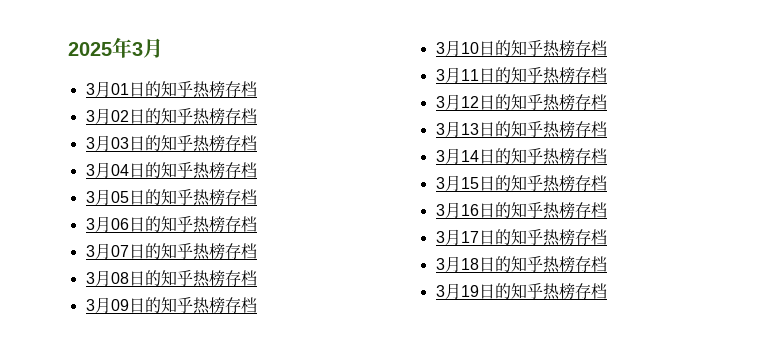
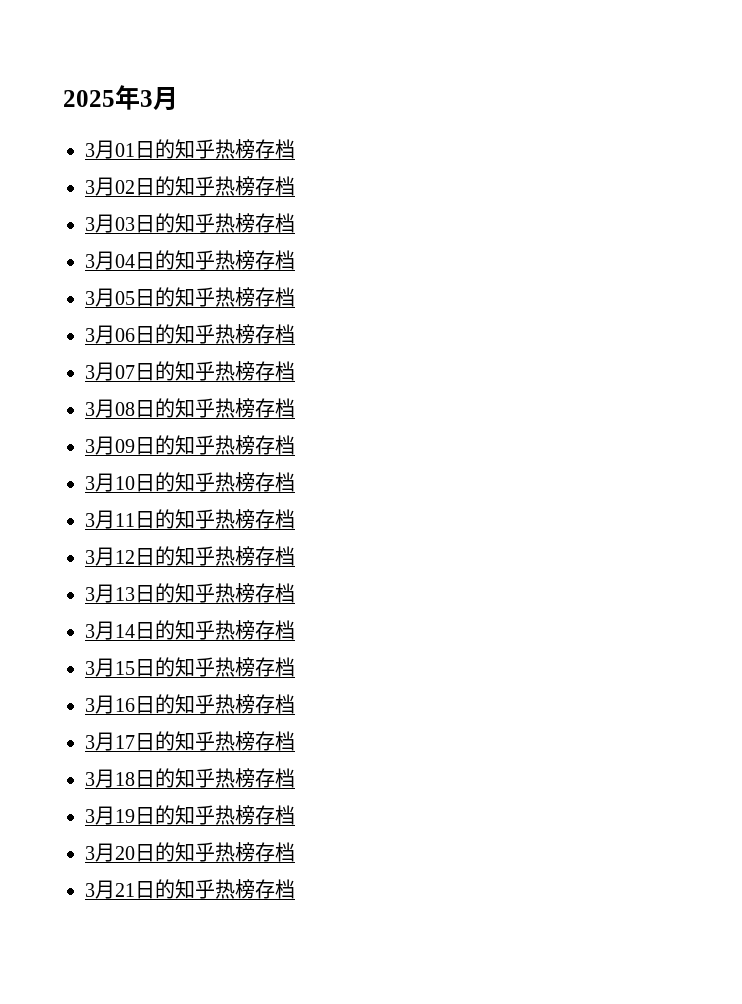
(607, 291) none -> [85,842,295,862] [85,879,295,899] // 3月20日的知乎热榜存档 // 3月21日的知乎热榜存档

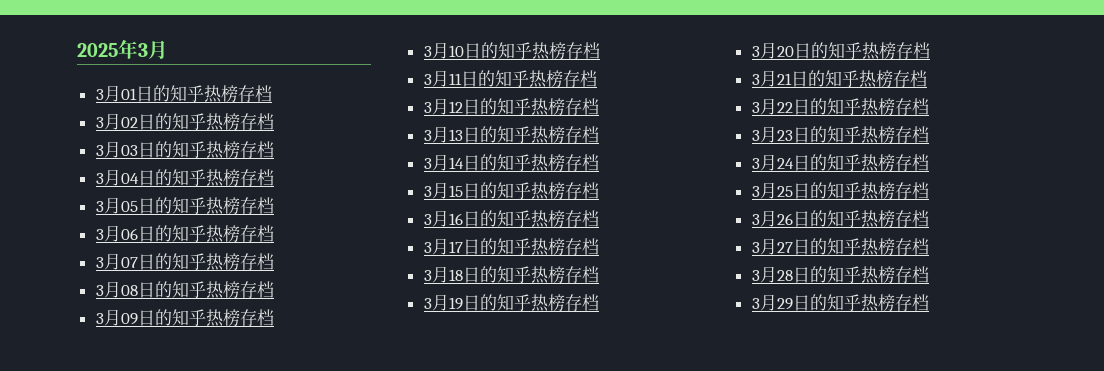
(295, 889) none -> [751,98,929,116] [751,126,929,144] [751,154,929,172] [751,182,929,200] [751,210,929,228] [751,238,929,256] [751,266,929,284] [751,294,929,312] // 3月22日的知乎热榜存档 // 3月23日的知乎热榜存档 // 3月24日的知乎热榜存档 // 3月25日的知乎热榜存档 // 3月26日的知乎热榜存档 // 3月27日的知乎热榜存档 // 3月28日的知乎热榜存档 // 3月29日的知乎热榜存档

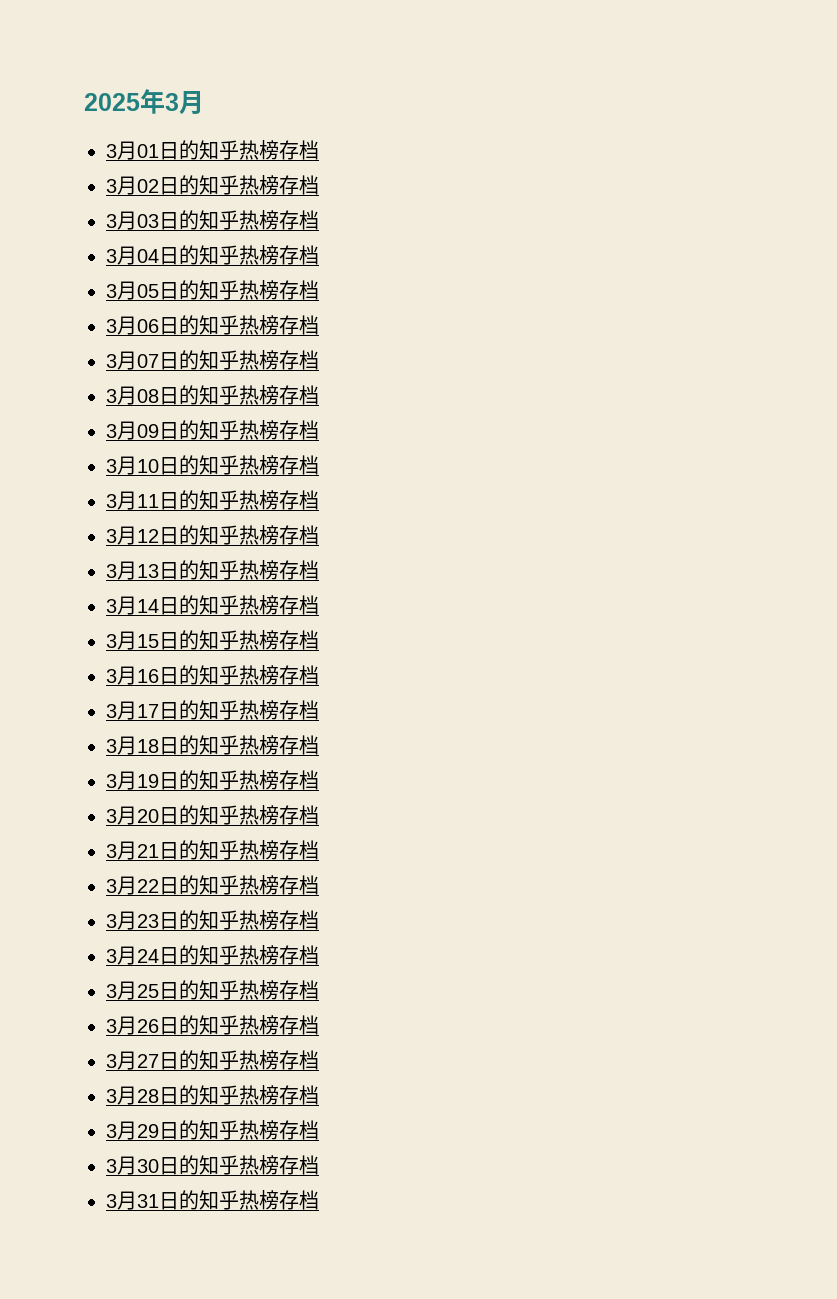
(929, 302) none -> [106,1155,319,1175] [106,1190,319,1210] // 3月30日的知乎热榜存档 // 3月31日的知乎热榜存档

